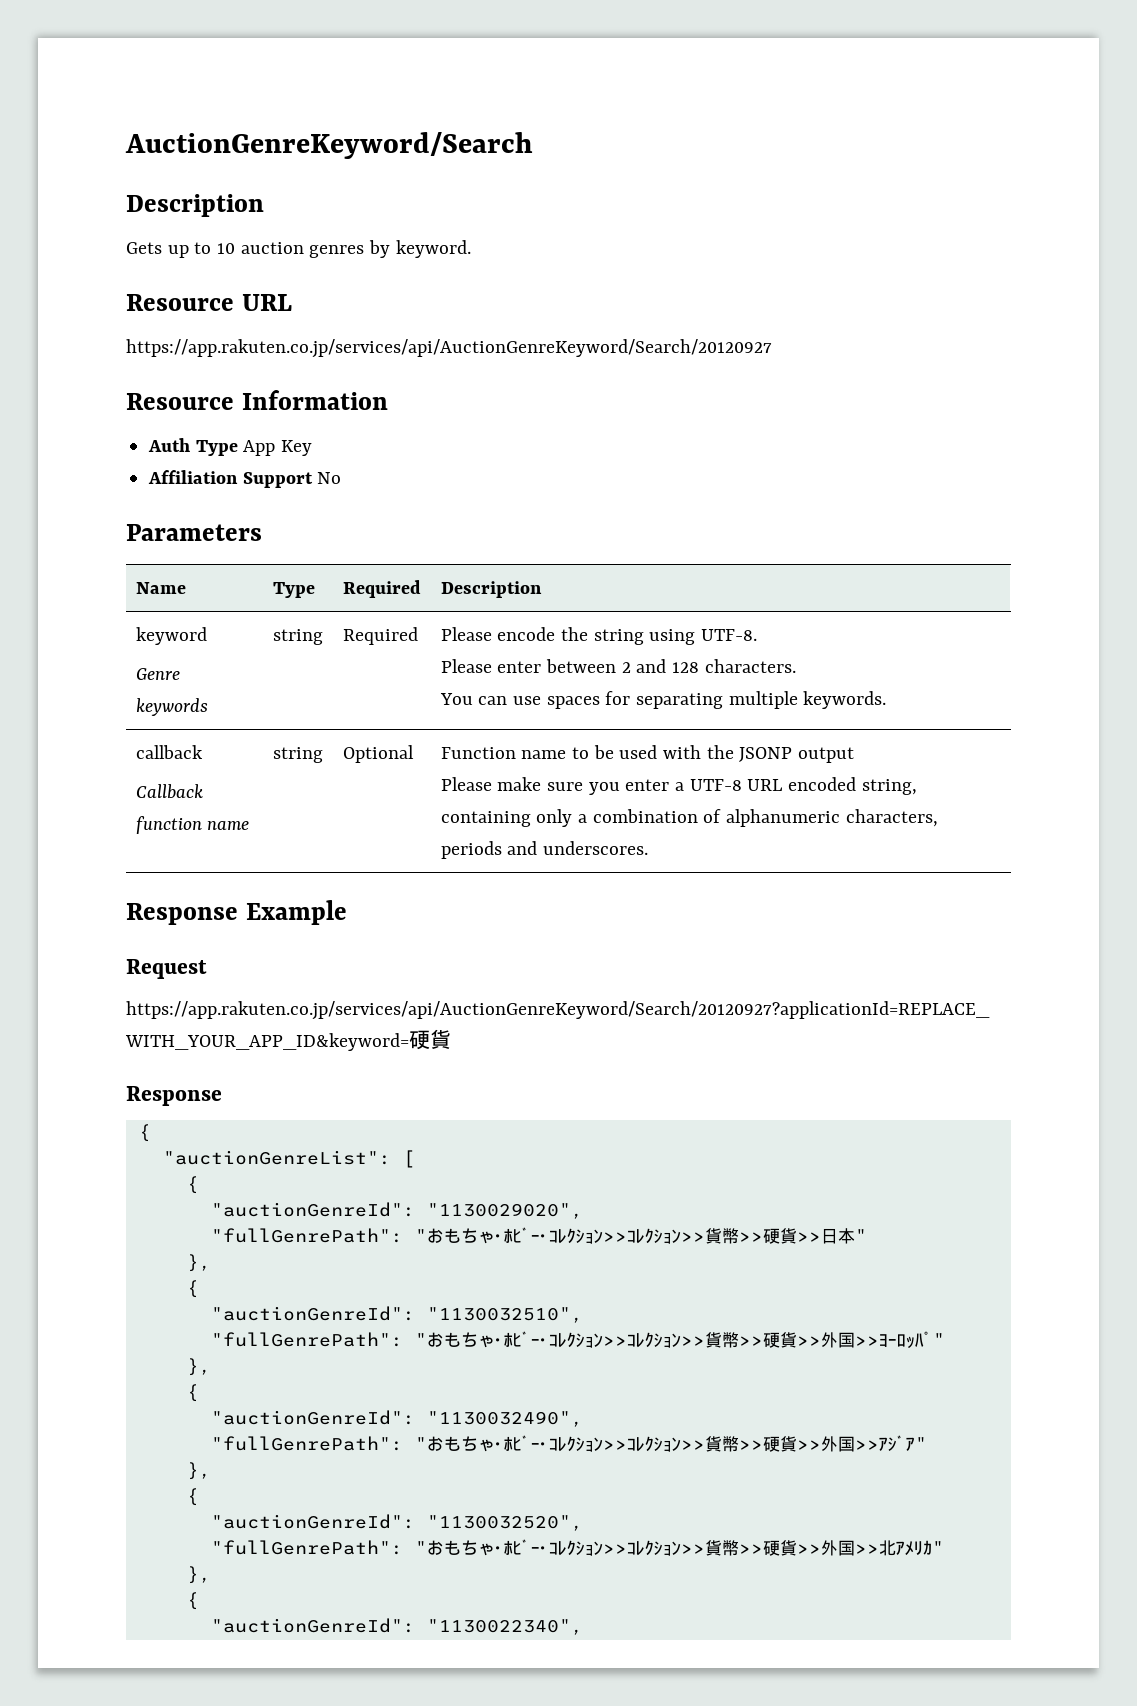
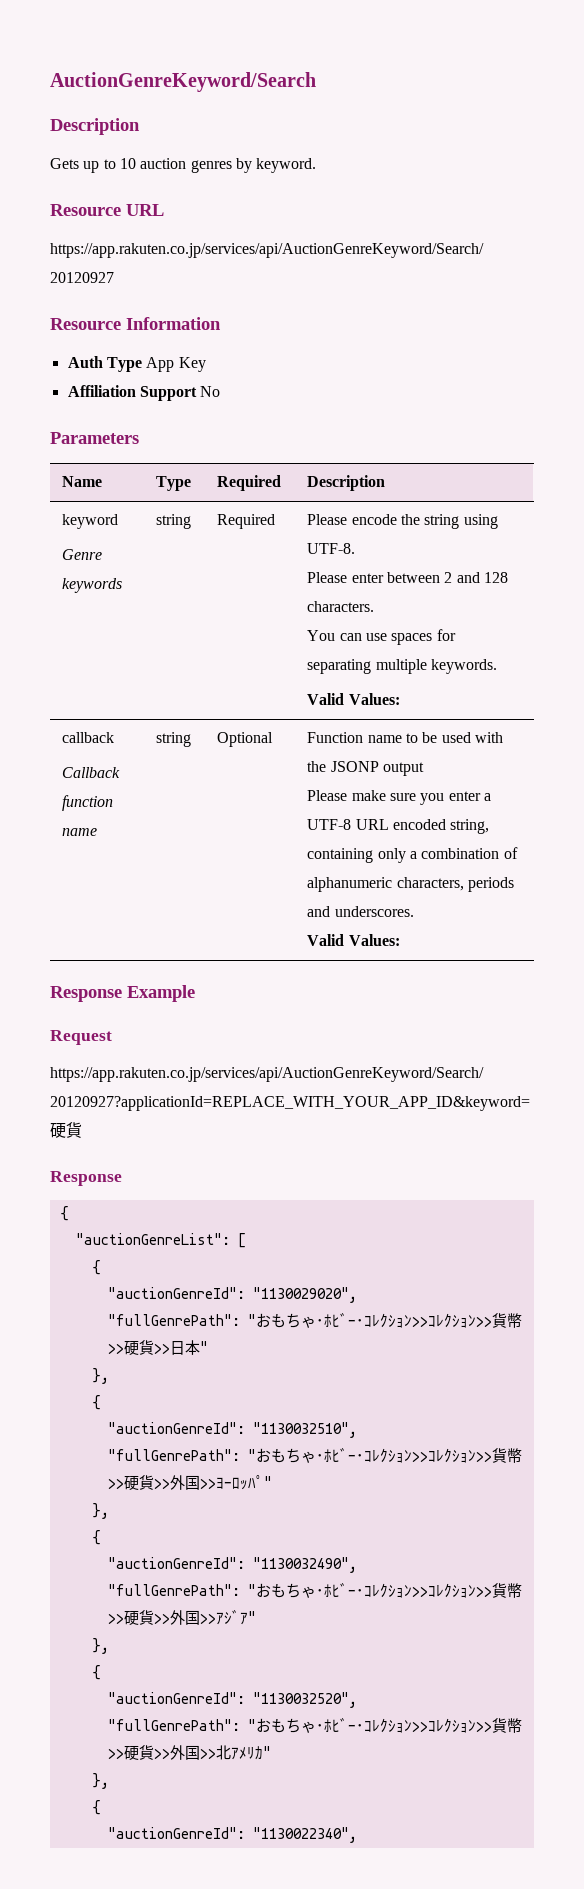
(887, 700) none -> [307,693,400,705] // Valid Values:
(648, 848) none -> [307,934,400,946] // Valid Values:

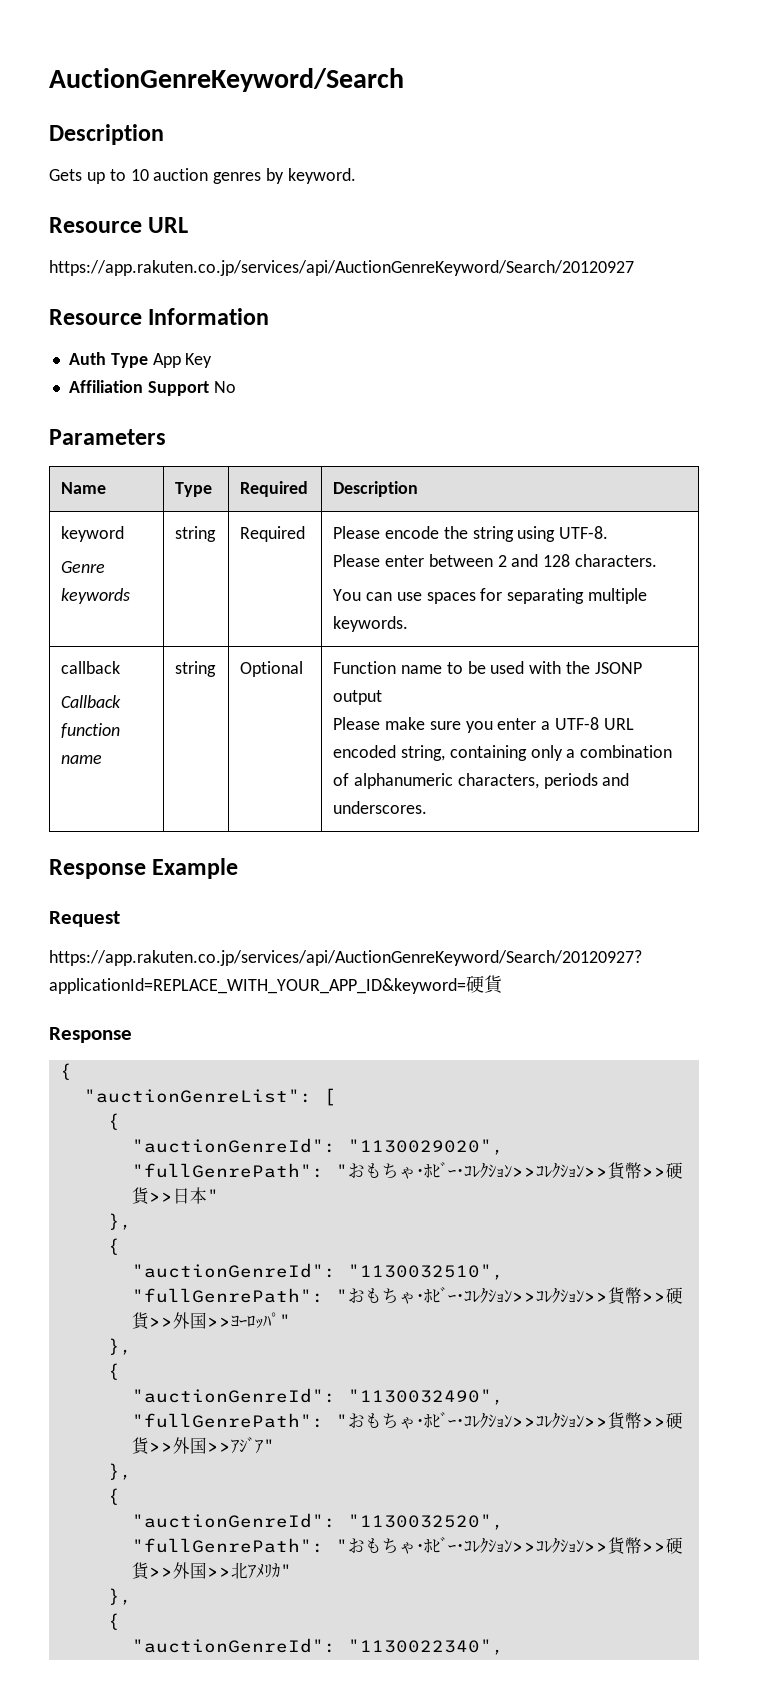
[307,693,400,705] // Valid Values: -> (408, 624) none
[307,934,400,946] // Valid Values: -> (427, 807) none

